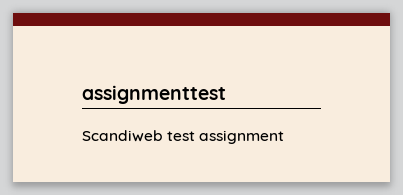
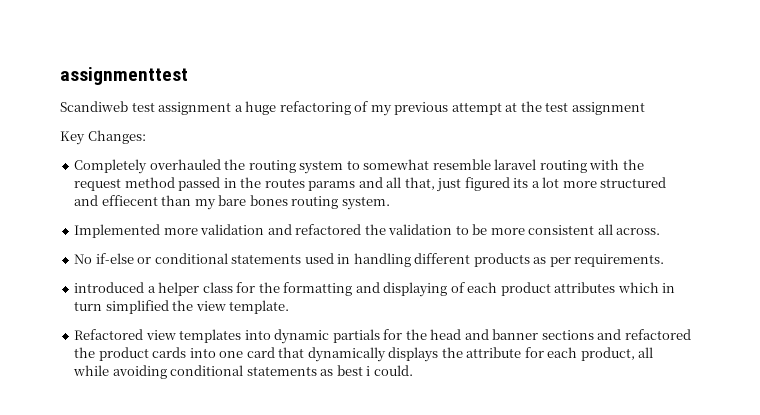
(285, 137) none -> [234,101,645,116] [60,130,146,145] [74,159,644,174] [74,177,667,192] [74,195,390,210] [74,224,661,238] [74,253,665,267] [74,282,676,297] [74,300,290,314] [74,329,691,344] [74,347,654,362] [73,365,413,379] a huge refactoring of my previous attempt at the test assignment // Key Changes: // Completely overhauled the routing system to somewhat resemble laravel routing with the request method passed in the routes params and all that, just figured its a lot more structured and effiecent than my bare bones routing system. // Implemented more validation and refactored the validation to be more consistent all across. // No if-else or conditional statements used in handling different products as per requirements. // introduced a helper class for the formatting and displaying of each product attributes which in turn simplified the view template. // Refactored view templates into dynamic partials for the head and banner sections and refactored the product cards into one card that dynamically displays the attribute for each product, all while avoiding conditional statements as best i could.

